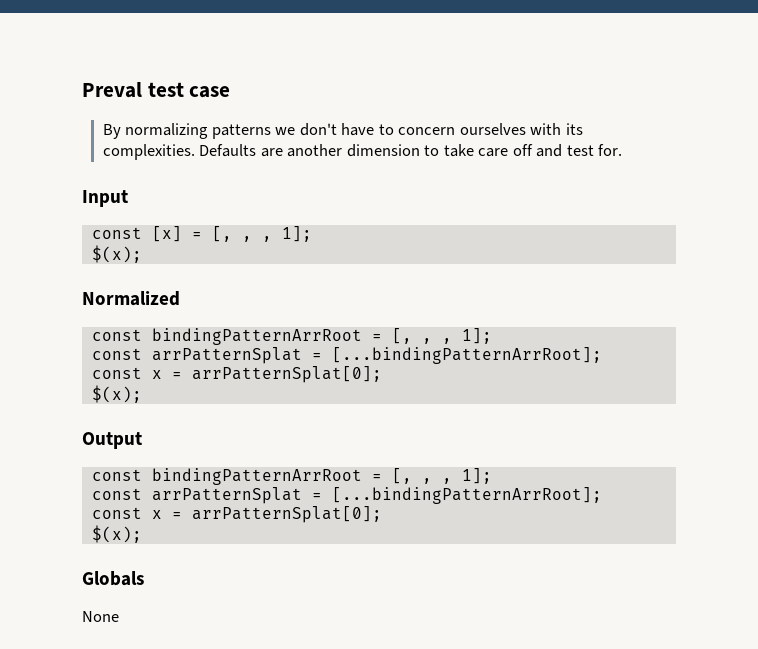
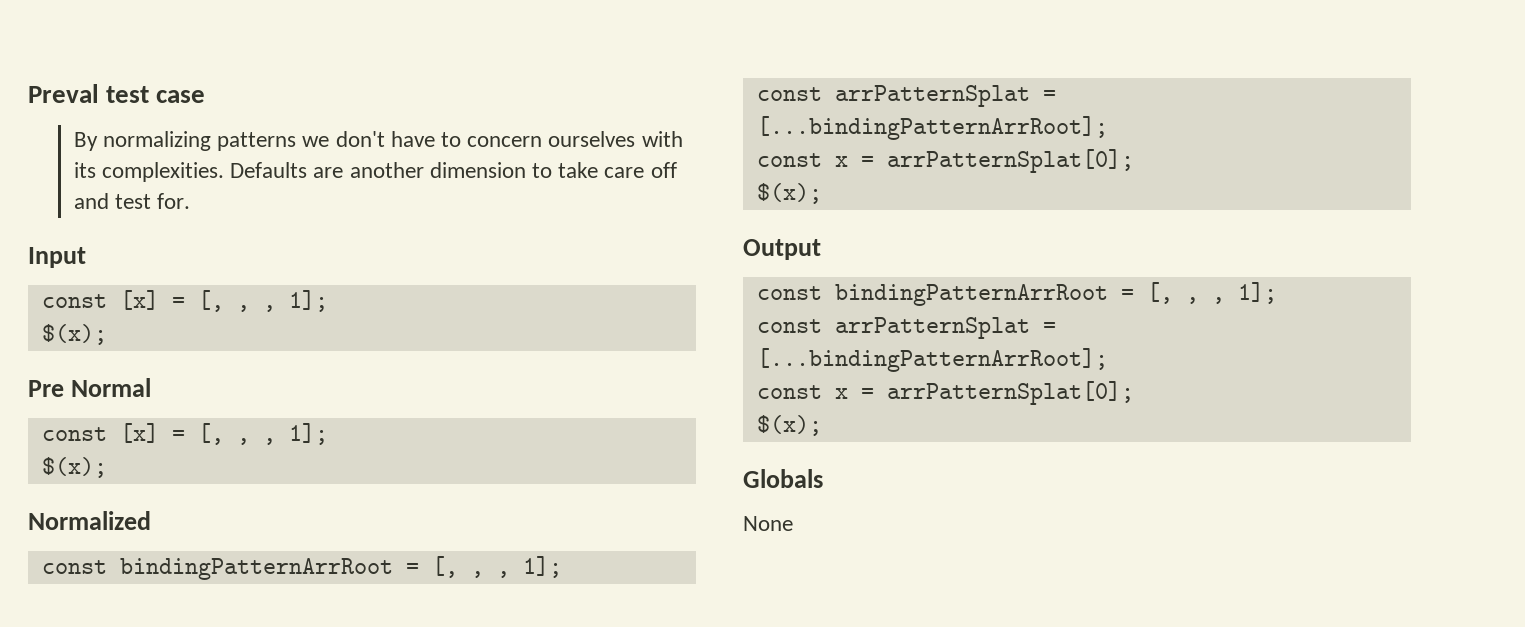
(142, 254) none -> [28,378,151,397] [41,423,328,445] [41,457,107,478] // Pre Normal // const [x] = [, , , 1]; // $(x);

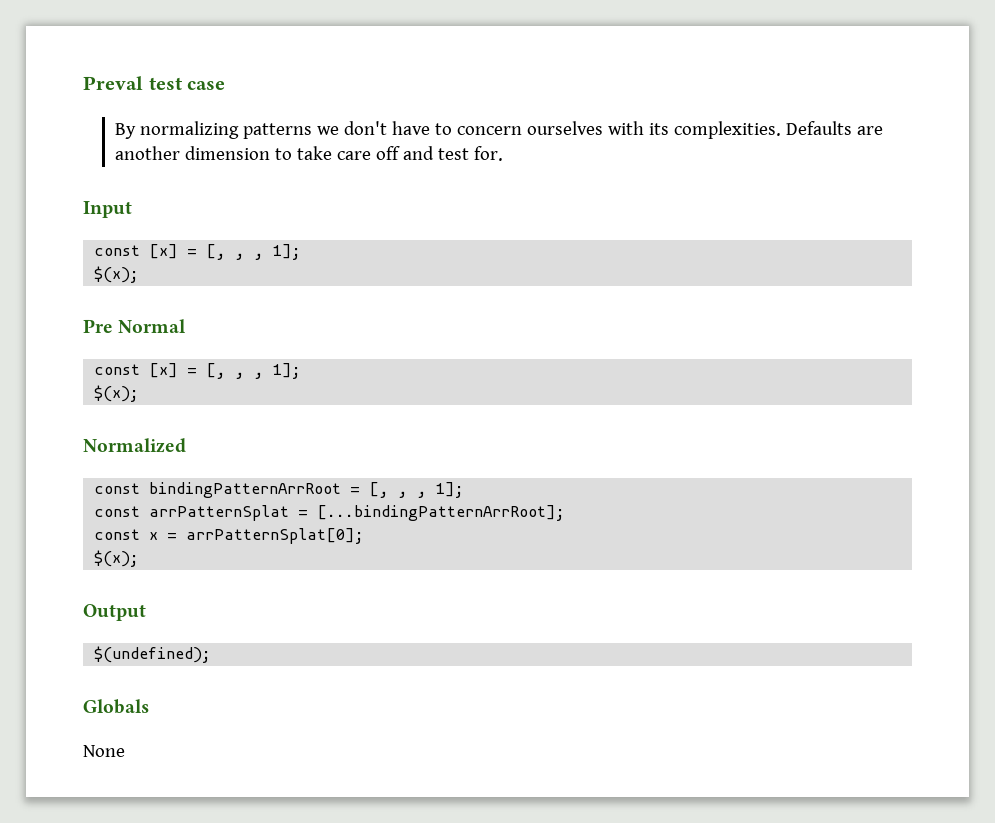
[756,282,1277,306] [756,317,1056,339] [756,348,1108,372] [756,381,1134,405] [756,415,822,436] const bindingPatternArrRoot = [, , , 1]; // const arrPatternSplat = [...bindingPatternArrRoot]; // const x = arrPatternSplat[0]; // $(x); -> [94,646,212,663] $(undefined);

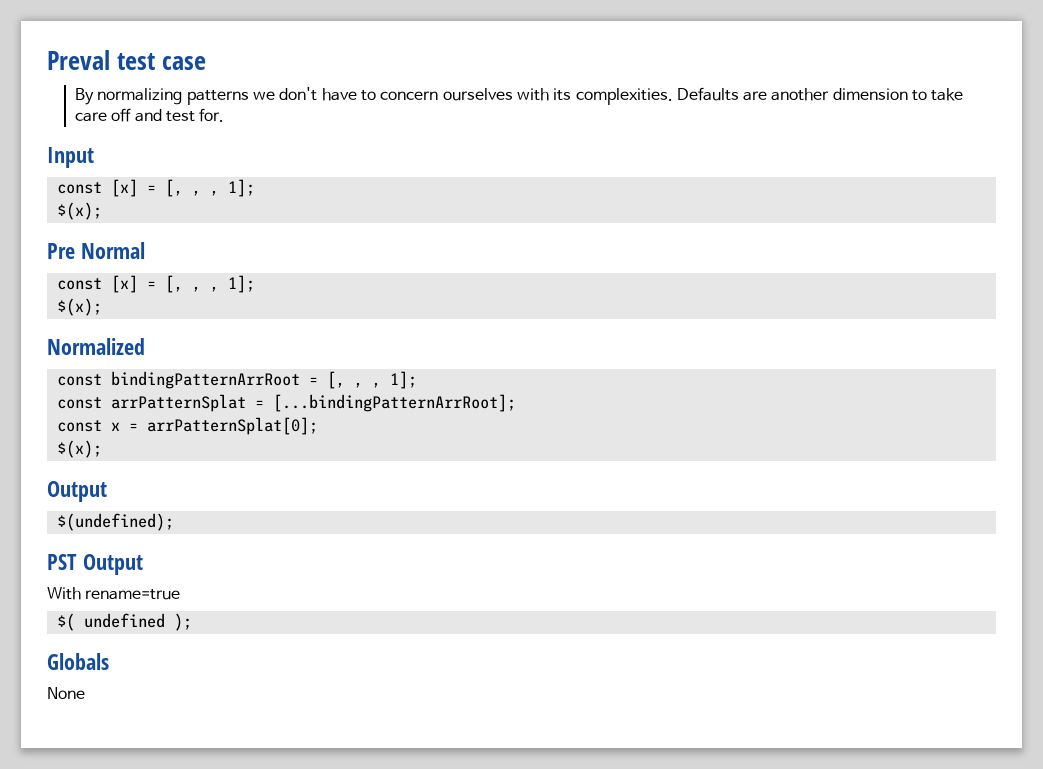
(212, 654) none -> [47,554,143,575] [47,587,181,600] [56,613,192,631] // PST Output // With rename=true // $( undefined );

